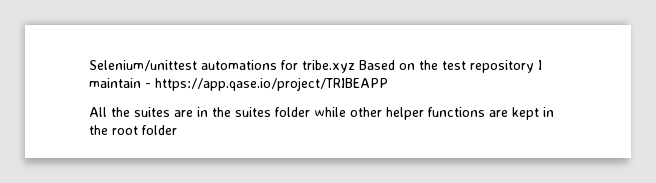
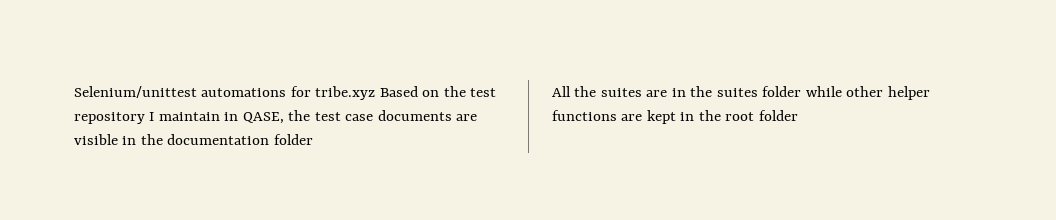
[145,77,388,91] - https://app.qase.io/project/TRIBEAPP -> [224,110,478,124] [74,134,313,145] in QASE, the test case documents are visible in the documentation folder

